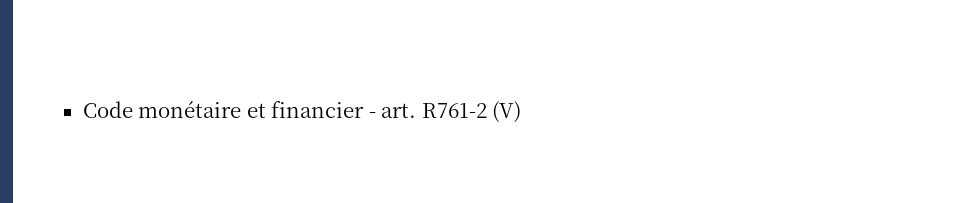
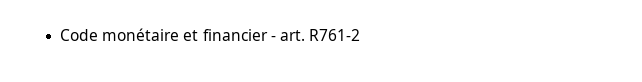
[492,101,522,123] (V) -> (361, 35) none

